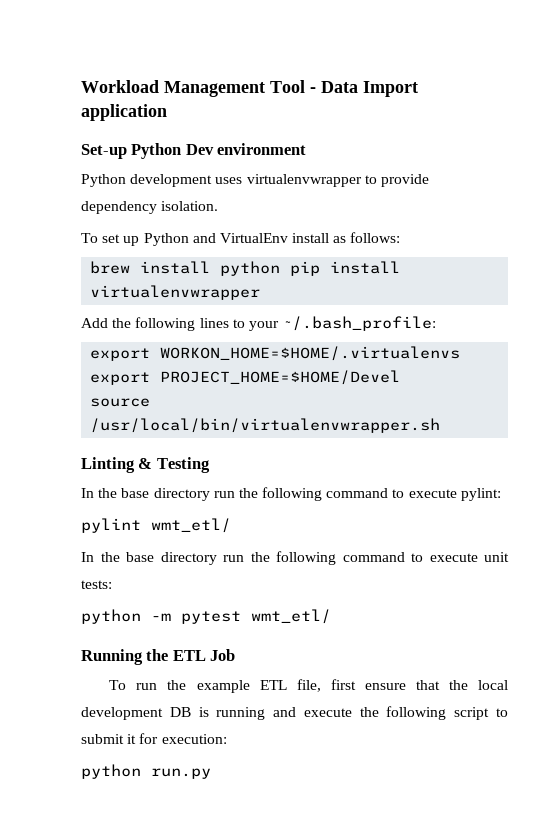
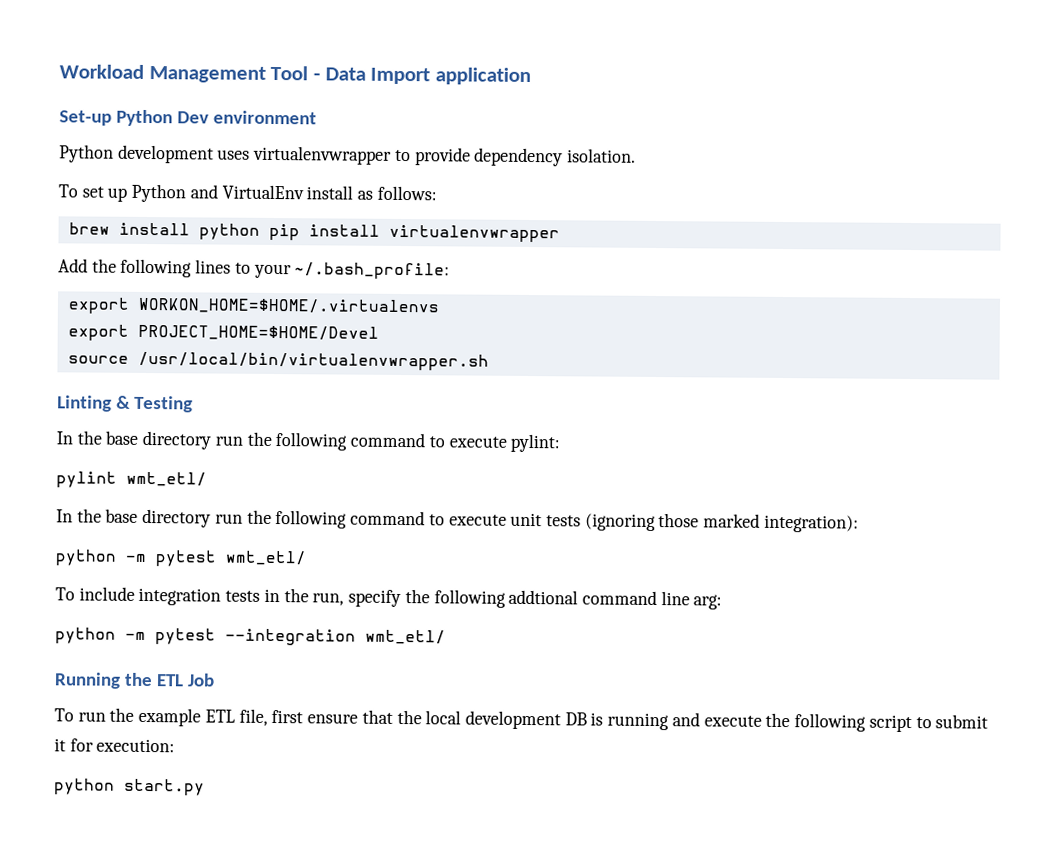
[81,580,112,589] tests: -> [545,513,859,533] tests (ignoring those marked integration):
(331, 616) none -> [55,586,723,610] [55,627,446,646] // To include integration tests in the run, specify the following addtional command line arg: // python -m pytest --integration wmt_etl/
[151,768,211,779] run.py -> [124,778,205,796] start.py

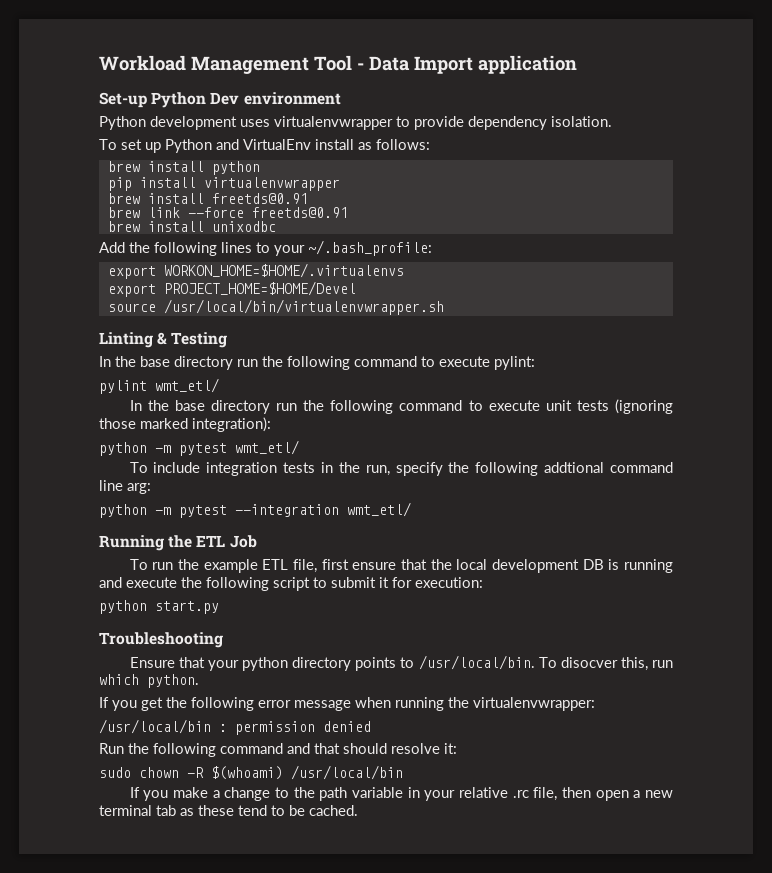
(260, 231) none -> (260, 168) //
(560, 233) none -> [107,193,308,204] [107,207,348,218] [107,221,276,232] // brew install freetds@0.91 // brew link --force freetds@0.91 // brew install unixodbc
(205, 787) none -> [99,632,223,648] [129,655,673,671] [99,674,199,688] [99,697,595,711] [99,719,371,735] [99,743,457,757] [99,765,403,780] [129,787,673,801] [99,805,358,816] // Troubleshooting // Ensure that your python directory points to /usr/local/bin. To disocver this, run which python. // If you get the following error message when running the virtualenvwrapper: // /usr/local/bin : permission denied // Run the following command and that should resolve it: // sudo chown -R $(whoami) /usr/local/bin // If you make a change to the path variable in your relative .rc file, then open a new terminal tab as these tend to be cached.

